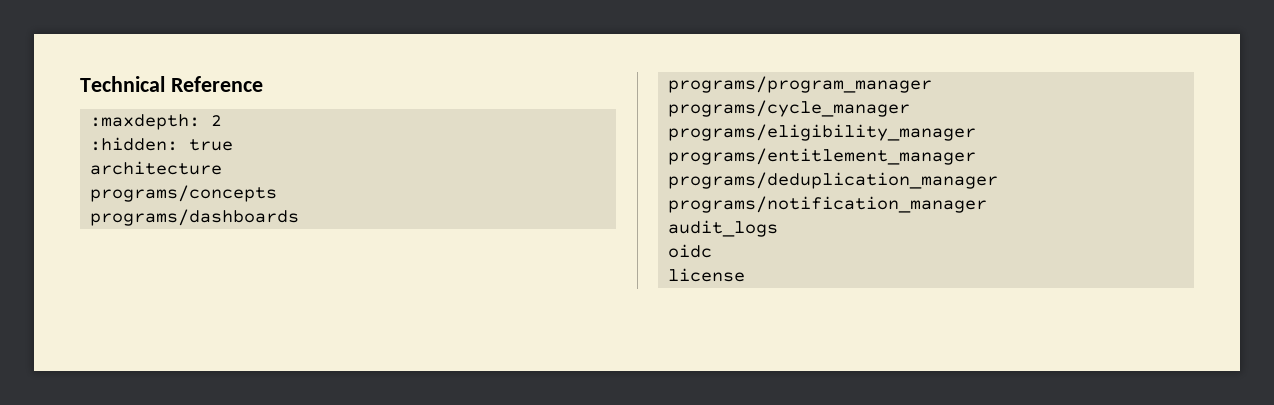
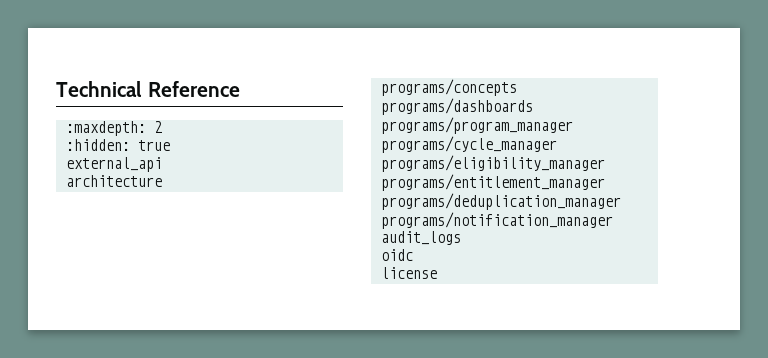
(234, 145) none -> [65,157,162,172] // external_api

